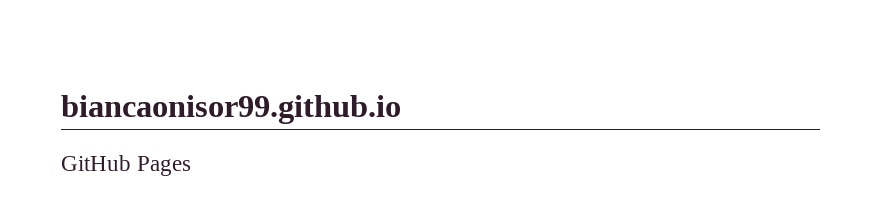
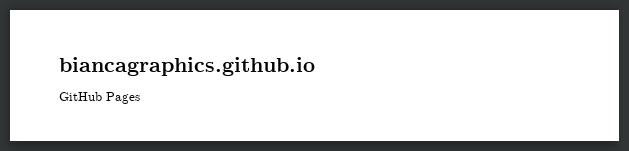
[61,95,401,124] biancaonisor99.github.io -> [59,57,315,76] biancagraphics.github.io

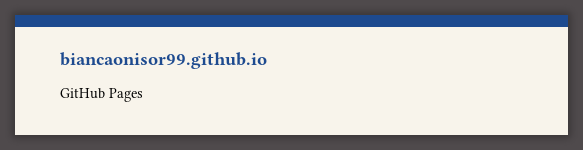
[59,57,315,76] biancagraphics.github.io -> [60,52,267,69] biancaonisor99.github.io

